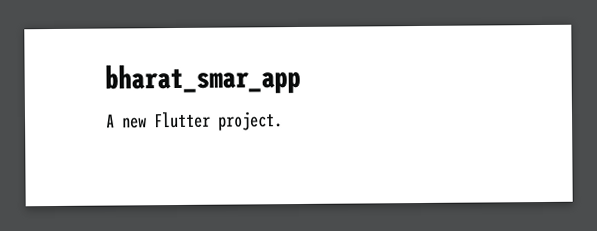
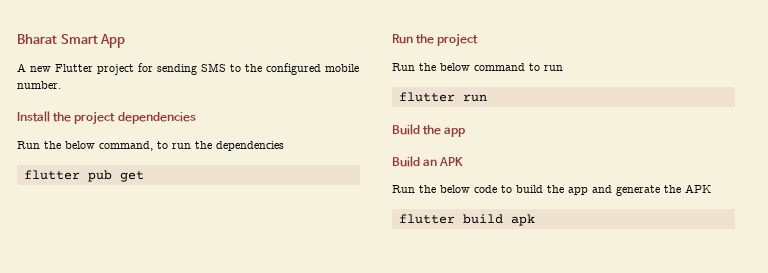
[105,62,301,95] bharat_smar_app -> [17,34,126,48] Bharat Smart App
[217,111,283,131] project. -> [97,63,359,75] [17,81,61,89] [17,111,196,125] [17,141,284,151] [23,170,144,182] [392,33,479,47] [392,63,563,71] [398,92,487,102] [392,124,466,137] [392,156,464,167] [392,184,711,196] [398,214,535,226] project for sending SMS to the configured mobile number. // Install the project dependencies // Run the below command, to run the dependencies // flutter pub get // Run the project // Run the below command to run // flutter run // Build the app // Build an APK // Run the below code to build the app and generate the APK // flutter build apk

